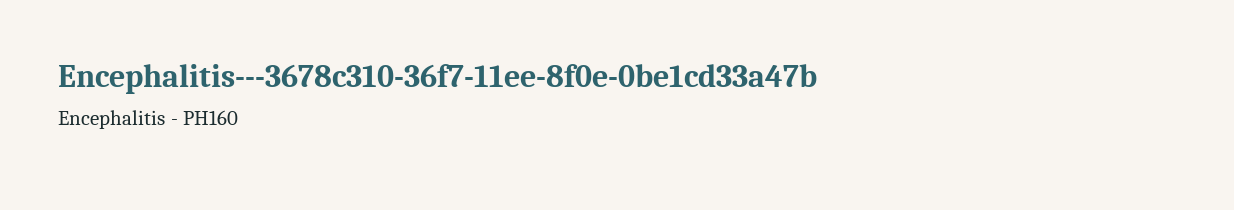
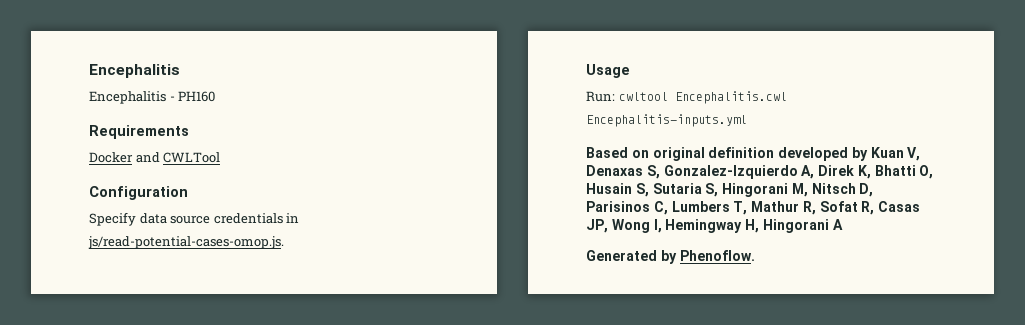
[58,64,817,94] Encephalitis---3678c310-36f7-11ee-8f0e-0be1cd33a47b -> [89,64,180,78] Encephalitis
(239, 117) none -> [89,125,189,139] [89,152,221,163] [89,186,188,200] [89,212,300,226] [88,236,284,249] [586,64,630,78] [586,91,787,104] [586,114,747,127] [586,147,921,161] [586,165,934,179] [586,183,874,197] [586,201,921,215] [586,219,843,233] [586,250,755,264] // Requirements // Docker and CWLTool // Configuration // Specify data source credentials in js/read-potential-cases-omop.js. // Usage // Run: cwltool Encephalitis.cwl Encephalitis-inputs.yml // Based on original definition developed by Kuan V, Denaxas S, Gonzalez-Izquierdo A, Direk K, Bhatti O, Husain S, Sutaria S, Hingorani M, Nitsch D, Parisinos C, Lumbers T, Mathur R, Sofat R, Casas JP, Wong I, Hemingway H, Hingorani A // Generated by Phenoflow.

